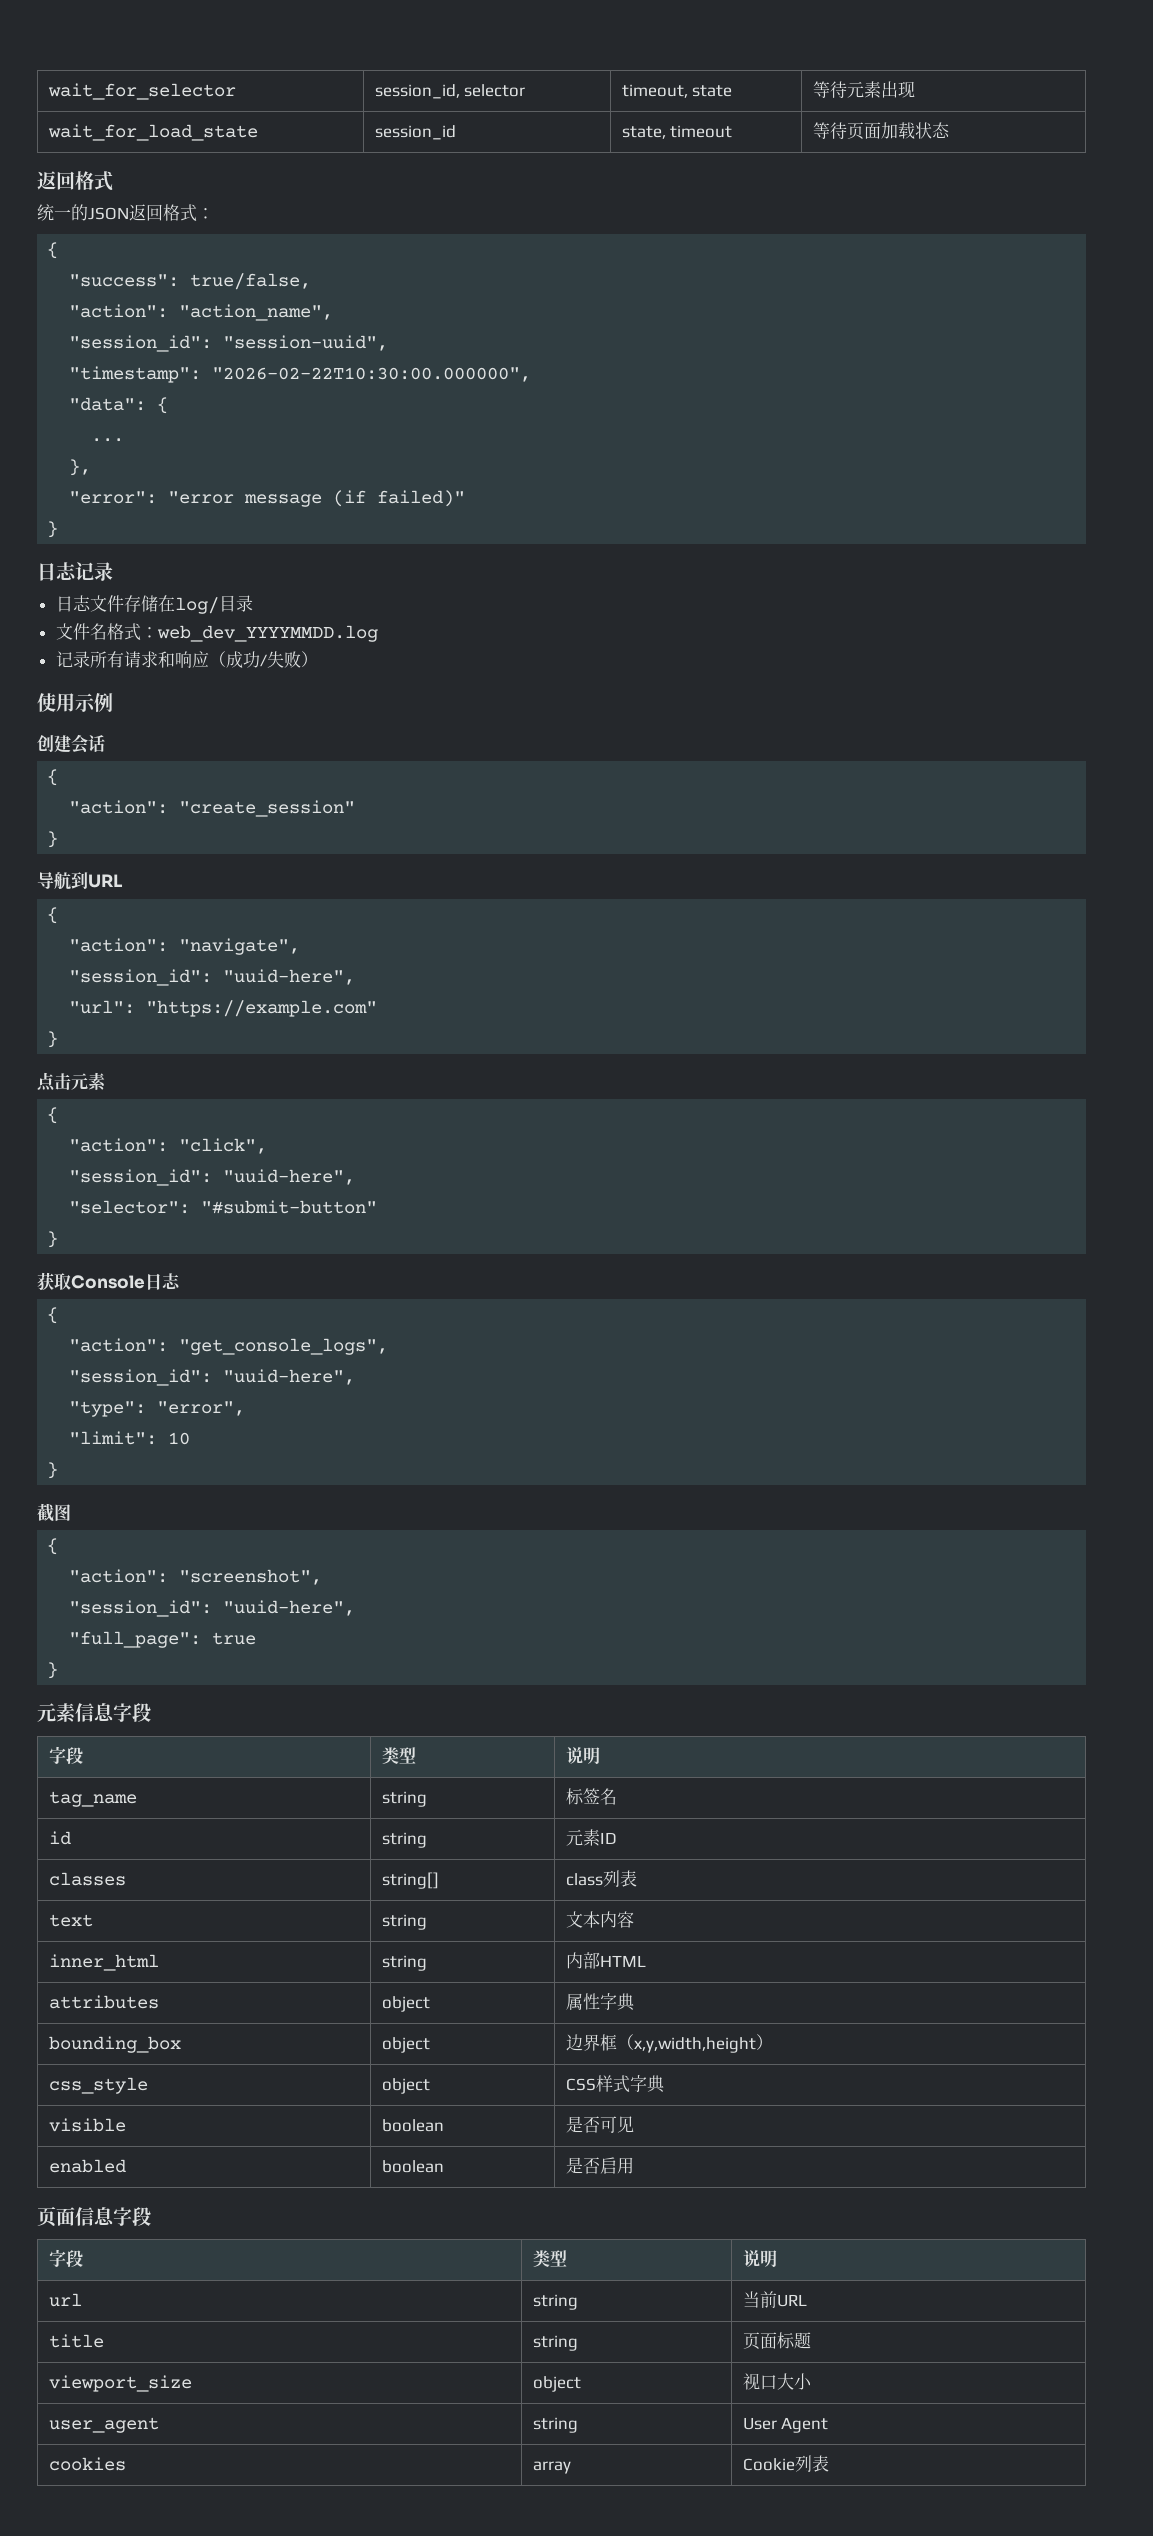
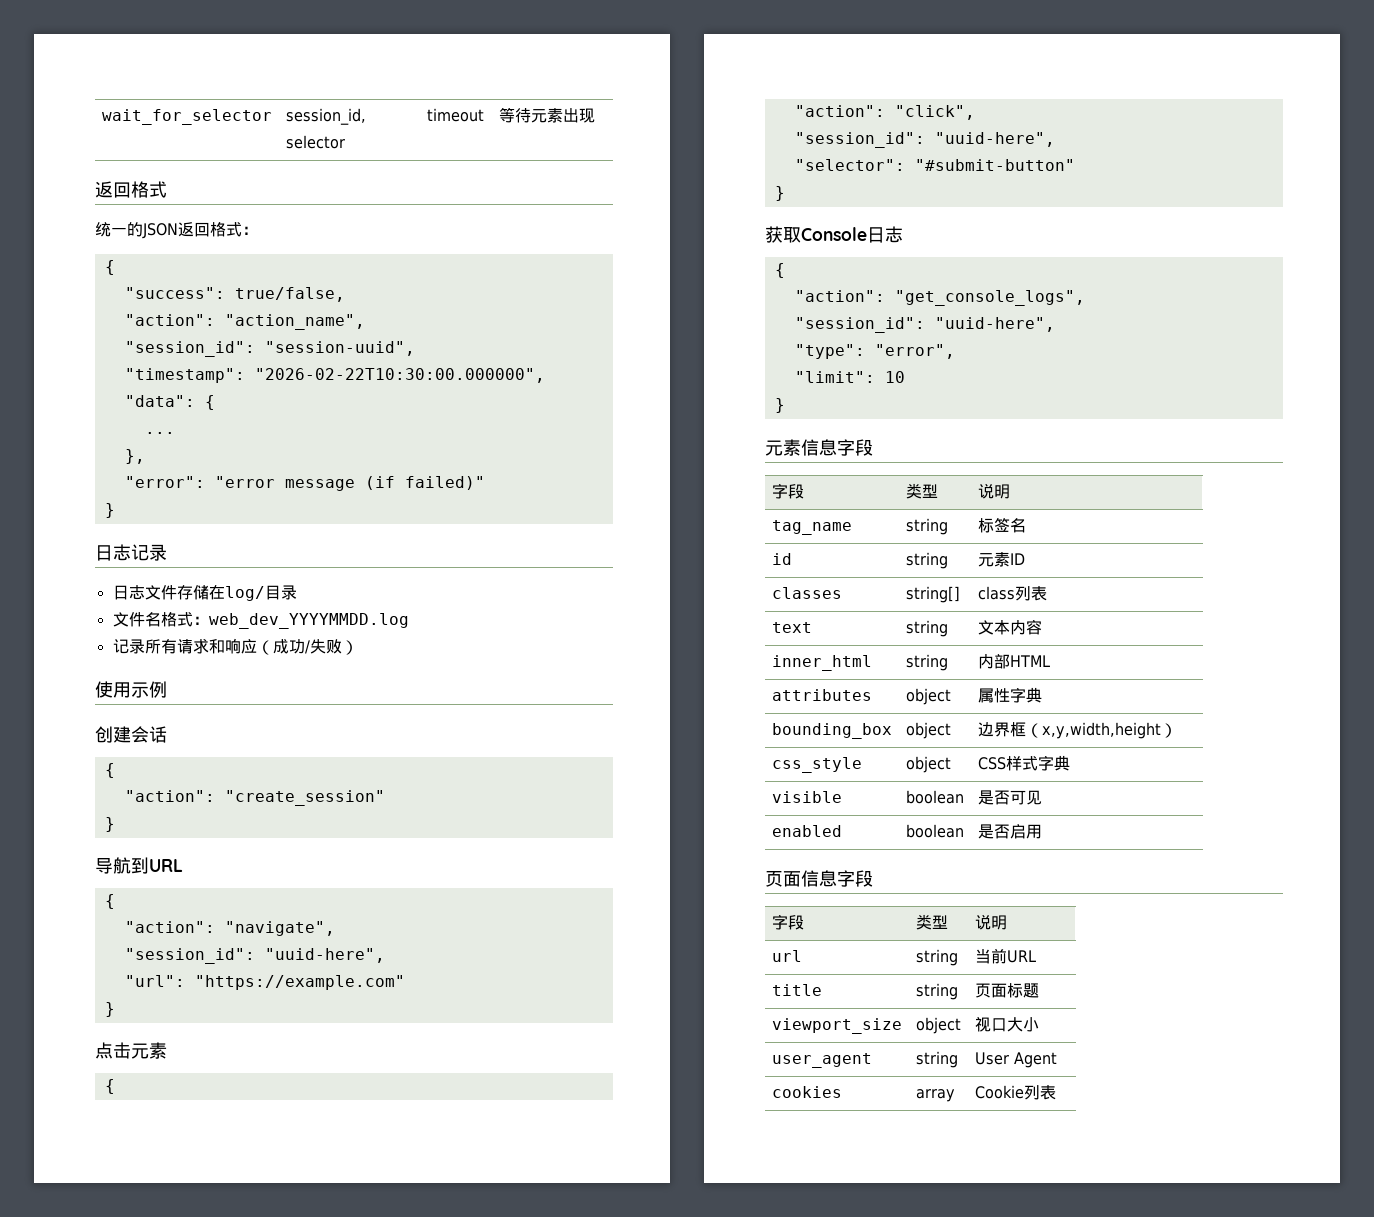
[621,84,733,98] timeout, state -> [426,108,484,122] timeout
[47,124,258,141] [374,125,456,140] [621,125,733,139] [812,122,950,140] // wait_for_load_state | session_id | state, timeout | 等待页面加载状态 -> (595, 115) none
[37,1503,71,1522] [47,1538,59,1555] [69,1569,323,1585] [69,1600,356,1617] [69,1631,257,1648] [47,1662,59,1679] // 截图 // { // "action": "screenshot", // "session_id": "uuid-here", // "full_page": true // } -> (785, 405) none

